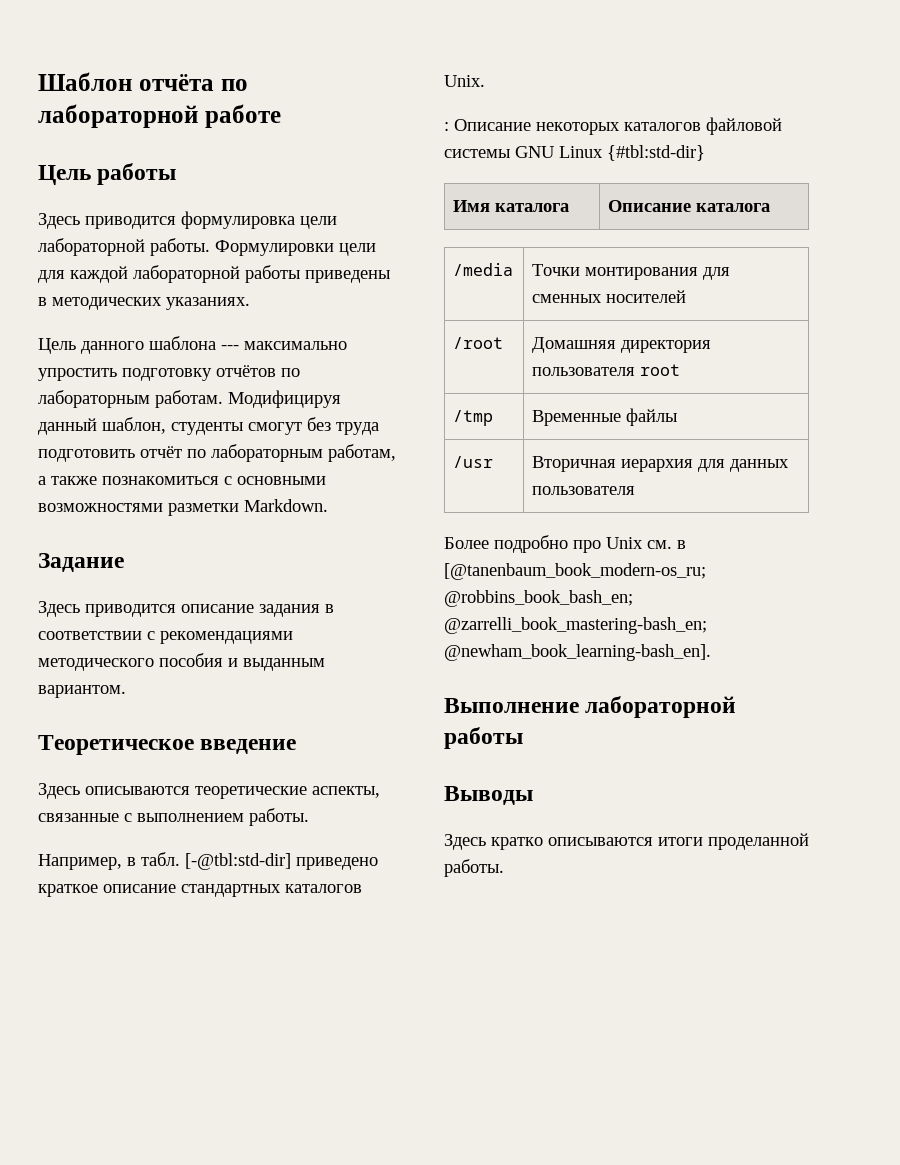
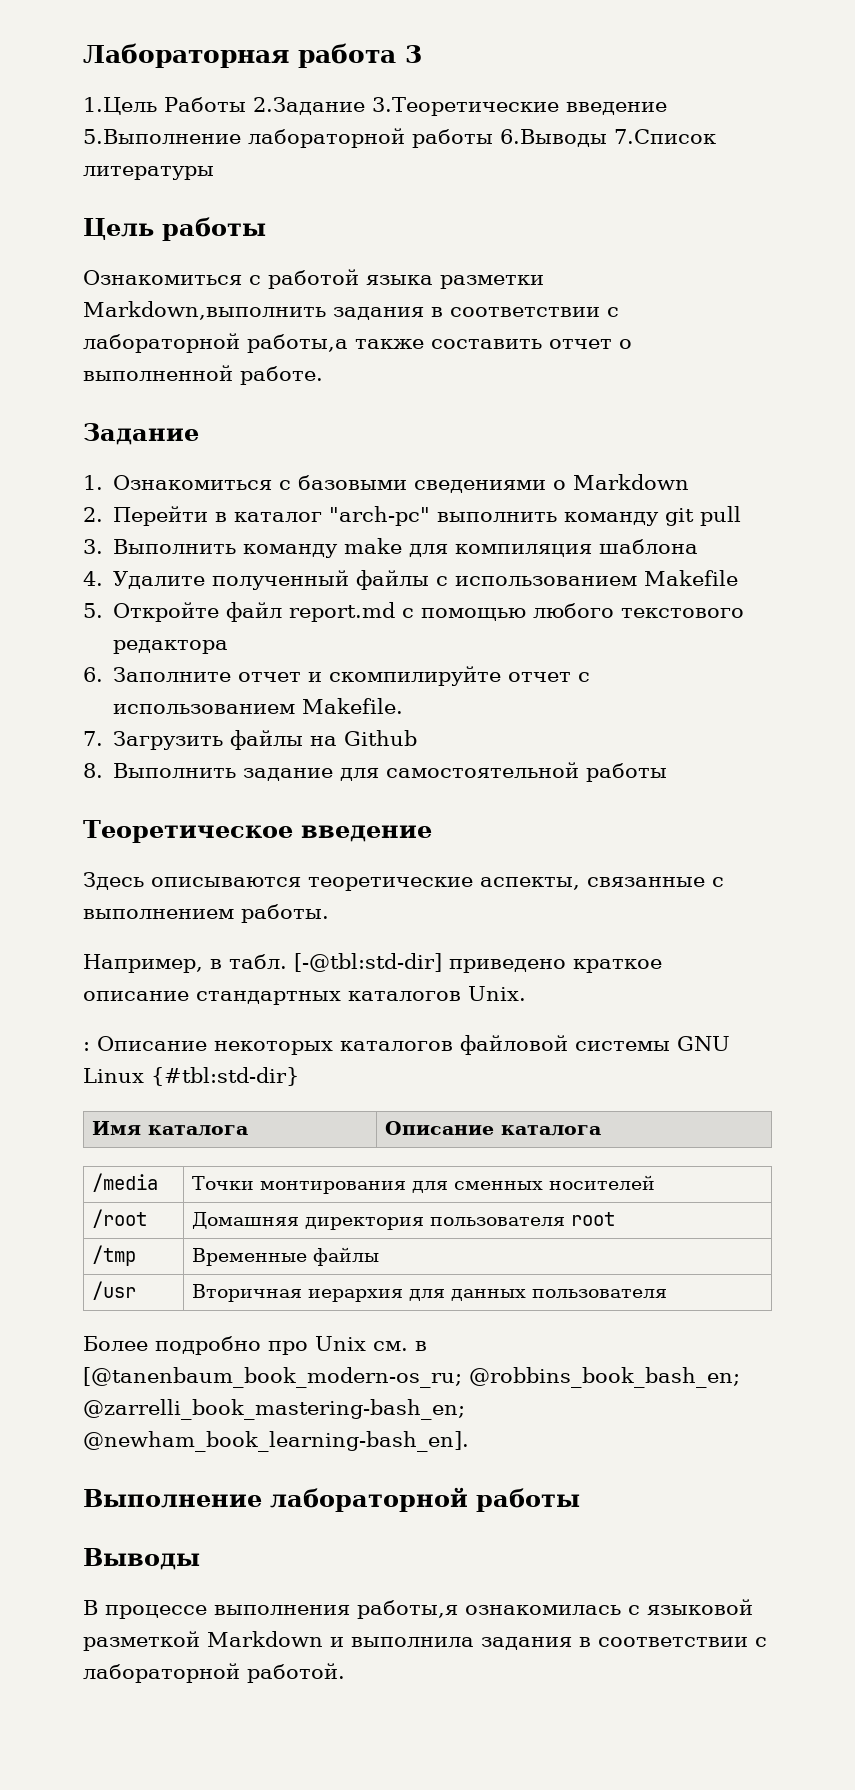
[38,72,248,91] [38,104,281,128] [38,163,177,185] [38,211,337,229] [38,238,376,256] [38,265,390,283] [38,297,250,310] [38,336,347,354] [38,365,300,381] [38,390,341,408] [38,417,379,435] [38,444,396,462] [38,476,326,485] [38,499,328,516] [38,553,124,572] [38,601,334,617] [38,631,293,644] [38,653,325,671] [38,685,126,698] Шаблон отчёта по лабораторной работе // Цель работы // Здесь приводится формулировка цели лабораторной работы. Формулировки цели для каждой лабораторной работы приведены в методических указаниях. // Цель данного шаблона --- максимально упростить подготовку отчётов по лабораторным работам. Модифицируя данный шаблон, студенты смогут без труда подготовить отчёт по лабораторным работам, а также познакомиться с основными возможностями разметки Markdown. // Задание // Здесь приводится описание задания в соответствии с рекомендациями методического пособия и выданным вариантом. -> [83,43,422,68] [83,97,667,116] [83,128,716,148] [83,166,214,180] [83,217,266,241] [83,269,544,289] [83,301,619,320] [83,333,632,353] [83,365,323,385] [83,423,199,445] [83,474,690,493] [83,506,742,526] [83,538,699,558] [83,570,739,590] [83,602,745,622] [113,640,229,654] [83,666,591,686] [113,698,404,714] [83,730,418,750] [83,762,668,782] Лабораторная работа 3 // 1.Цель Работы 2.Задание 3.Теоретические введение 5.Выполнение лабораторной работы 6.Выводы 7.Список литературы // Цель работы // Ознакомиться с работой языка разметки Markdown,выполнить задания в соответствии с лабораторной работы,а также составить отчет о выполненной работе. // Задание // 1. Ознакомиться с базовыми сведениями о Markdown // 2. Перейти в каталог "arch-pc" выполнить команду git pull // 3. Выполнить команду make для компиляция шаблона // 4. Удалите полученный файлы с использованием Makefile // 5. Откройте файл report.md c помощью любого текстового редактора // 6. Заполните отчет и скомпилируйте отчет с использованием Makefile. // 7. Загрузить файлы на Github // 8. Выполнить задание для самостоятельной работы
[444,833,809,850] [444,859,504,877] Здесь кратко описываются итоги проделанной работы. -> [83,1599,753,1619] [83,1631,767,1651] [83,1663,345,1683] В процессе выполнения работы,я ознакомилась с языковой разметкой Markdown и выполнила задания в соответствии с лабораторной работой.

